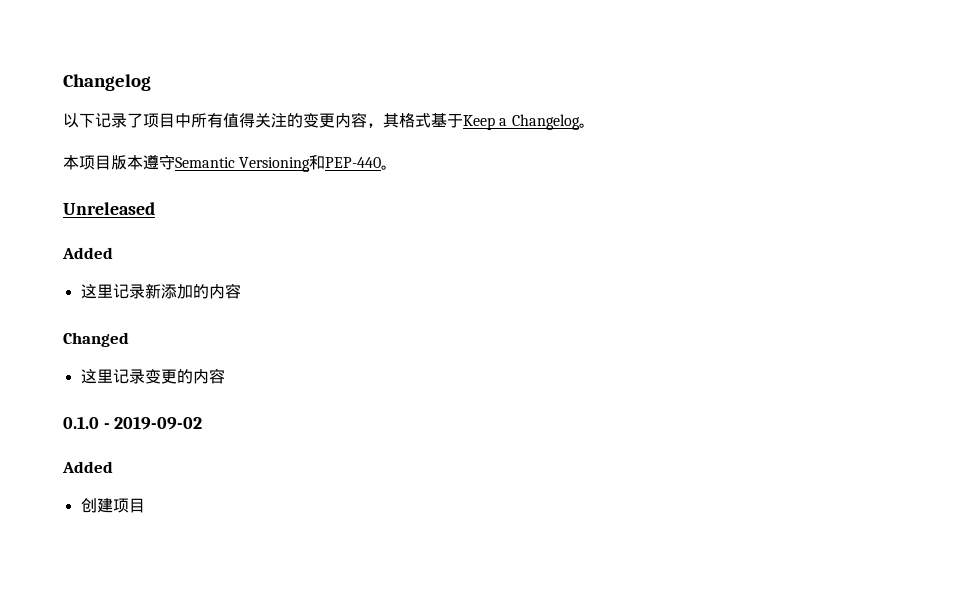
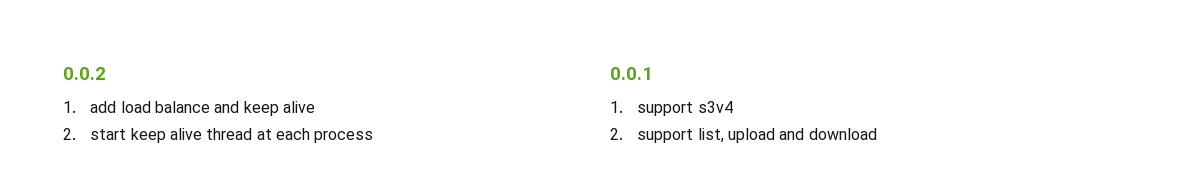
[63,74,151,91] [63,112,595,130] [63,154,398,172] [63,202,155,215] [62,247,113,259] [80,283,241,299] [63,332,129,347] [80,368,225,384] [63,416,203,430] [62,461,113,473] [80,498,145,513] Changelog // 以下记录了项目中所有值得关注的变更内容，其格式基于Keep a Changelog。 // 本项目版本遵守Semantic Versioning和PEP-440。 // Unreleased // Added // 这里记录新添加的内容 // Changed // 这里记录变更的内容 // 0.1.0 - 2019-09-02 // Added // 创建项目 -> [63,67,106,80] [63,101,316,116] [63,128,374,143] [610,67,653,80] [610,101,733,116] [610,128,877,143] 0.0.2 // 1. add load balance and keep alive // 2. start keep alive thread at each process // 0.0.1 // 1. support s3v4 // 2. support list, upload and download

